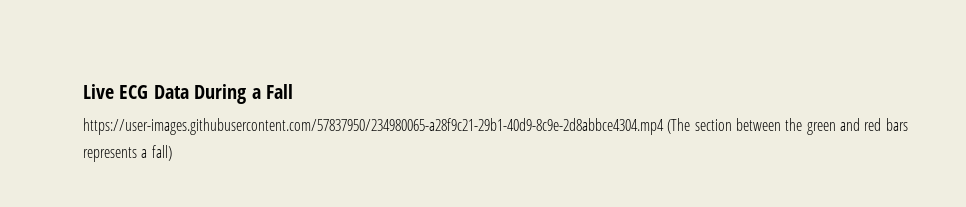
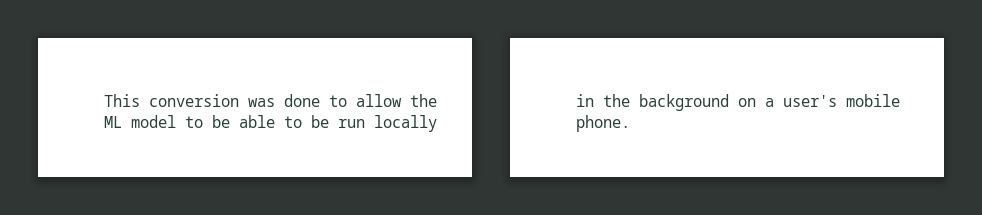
[83,84,293,104] [83,118,908,135] [83,145,172,162] Live ECG Data During a Fall // https://user-images.githubusercontent.com/57837950/234980065-a28f9c21-29b1-40d9-8c9e-2d8abbce4304.mp4 (The section between the green and red bars represents a fall) -> [104,94,437,107] [104,115,437,132] [576,94,900,111] [576,115,630,132] This conversion was done to allow the ML model to be able to be run locally in the background on a user's mobile phone.

